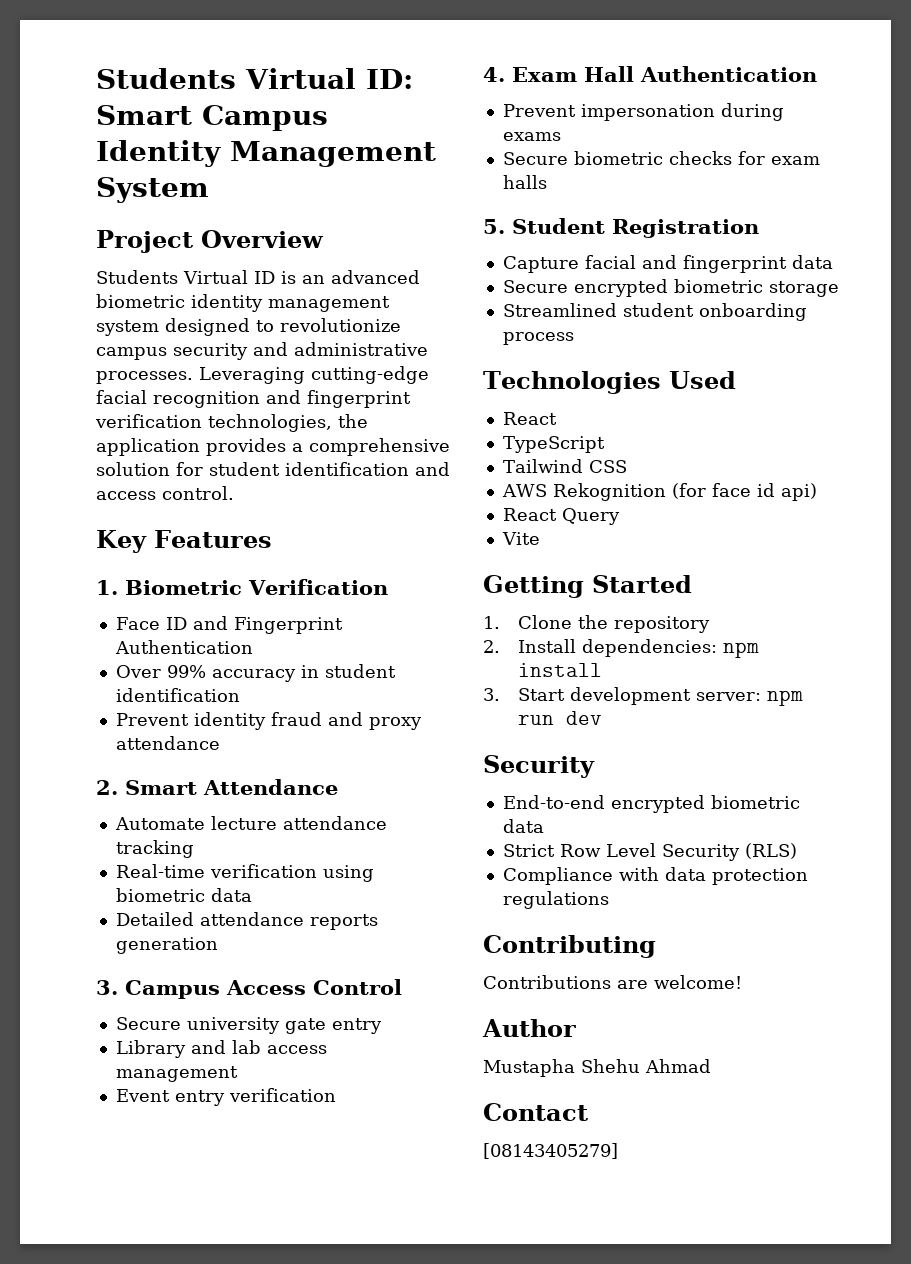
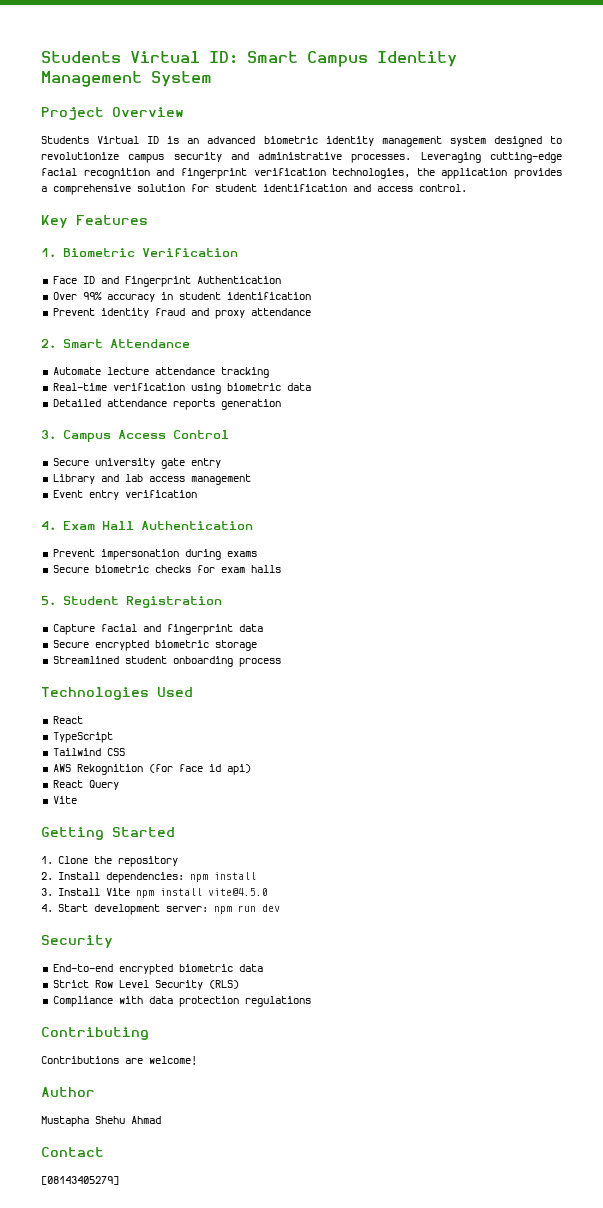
(500, 694) none -> [58,888,269,898] [41,904,53,912] Install Vite npm install vite@4.5.0 // 4.

